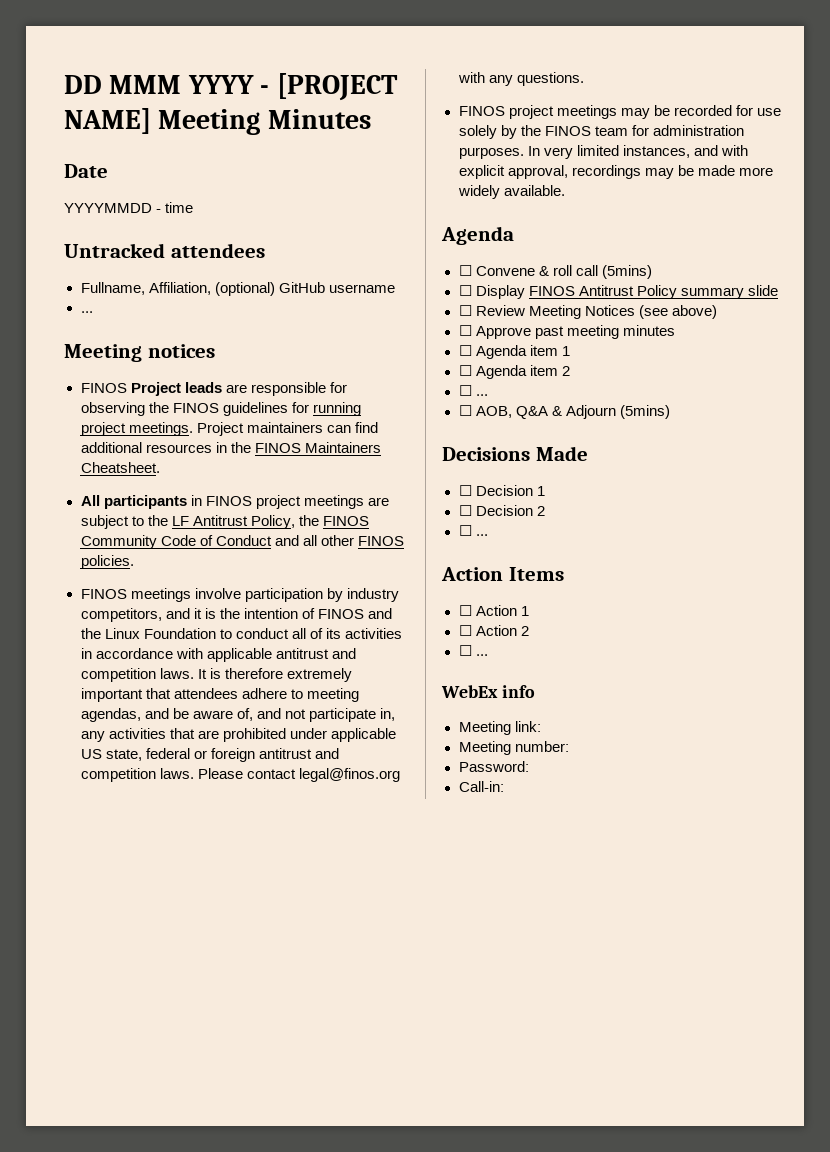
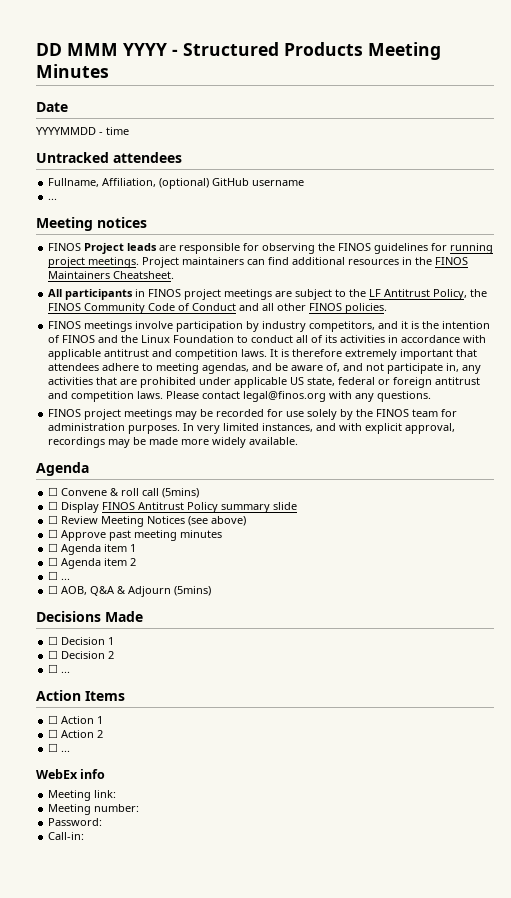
[276,73,398,101] [64,108,151,134] [PROJECT NAME] -> [183,42,363,56] Structured Products

